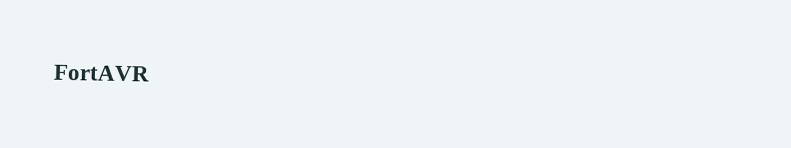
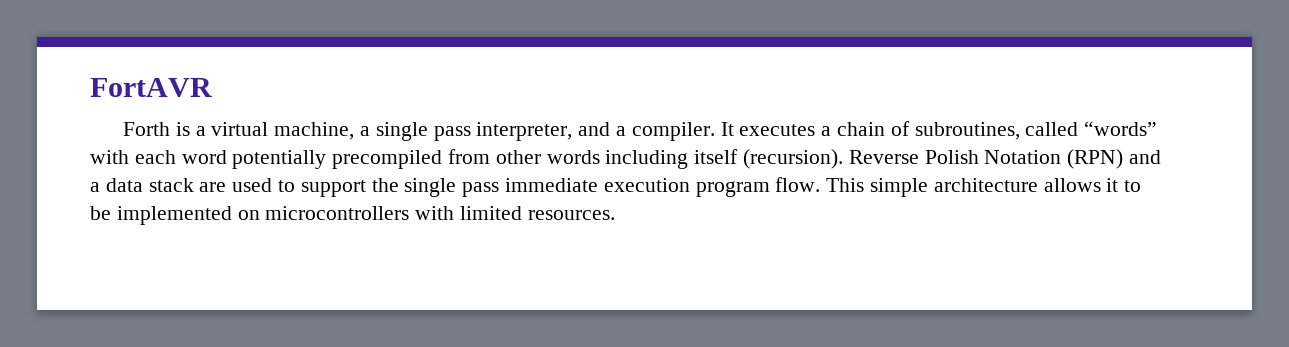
(150, 73) none -> [122,121,1158,141] [90,149,1162,169] [90,177,1142,197] [90,206,615,225] // Forth is a virtual machine, a single pass interpreter, and a compiler. It executes a chain of subroutines, called “words” with each word potentially precompiled from other words including itself (recursion). Reverse Polish Notation (RPN) and a data stack are used to support the single pass immediate execution program flow. This simple architecture allows it to be implemented on microcontrollers with limited resources.

